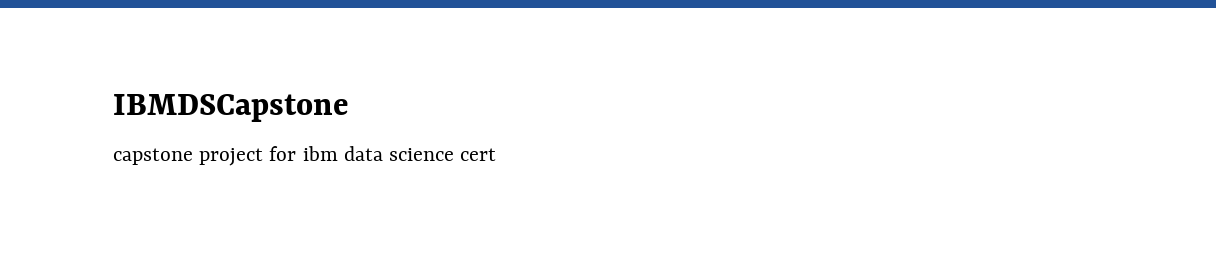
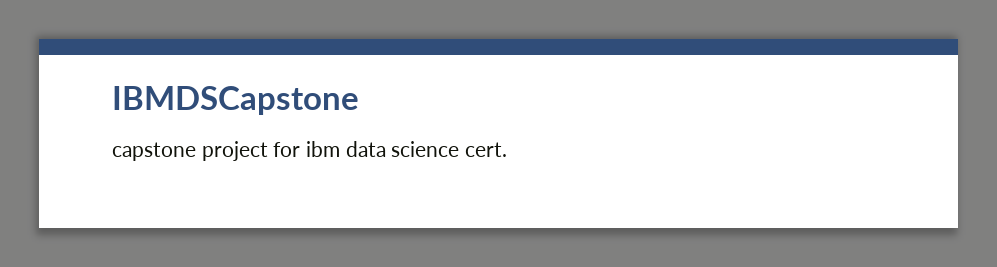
[460,148,497,161] cert -> [465,142,508,157] cert.

